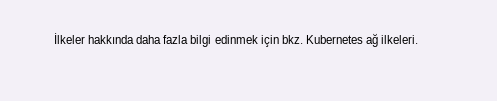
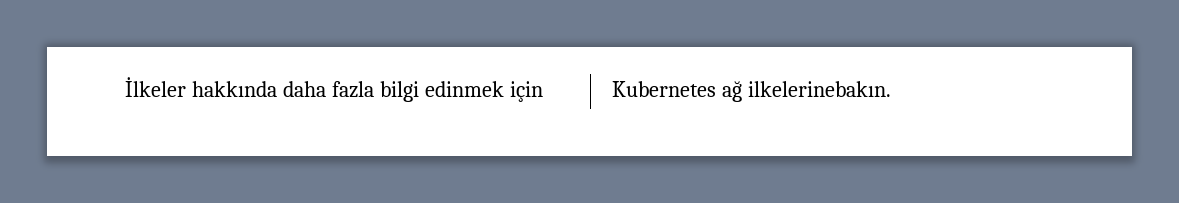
[281,35,303,44] bkz. -> (543, 91) none
[381,35,419,44] ilkeleri. -> [747,81,891,97] ilkelerinebakın.

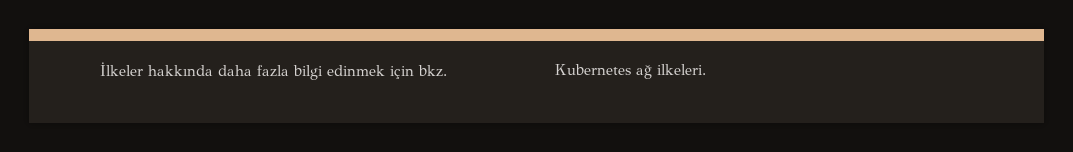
(543, 91) none -> [418,65,447,77] bkz.
[747,81,891,97] ilkelerinebakın. -> [657,64,706,75] ilkeleri.

